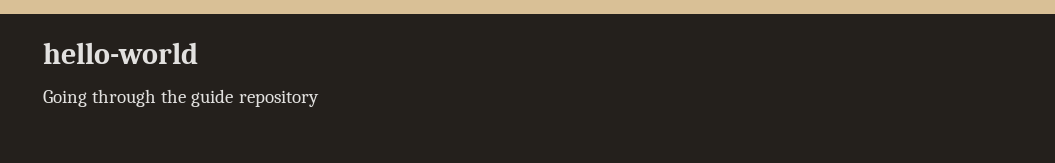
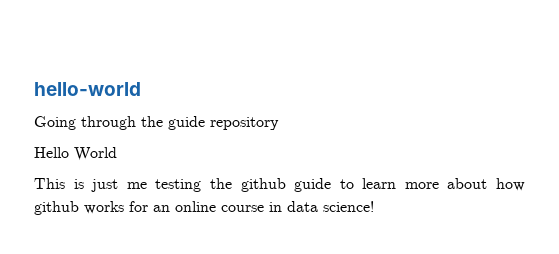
(319, 98) none -> [34,147,117,161] [34,178,525,192] [34,201,374,215] // Hello World // This is just me testing the github guide to learn more about how github works for an online course in data science!

